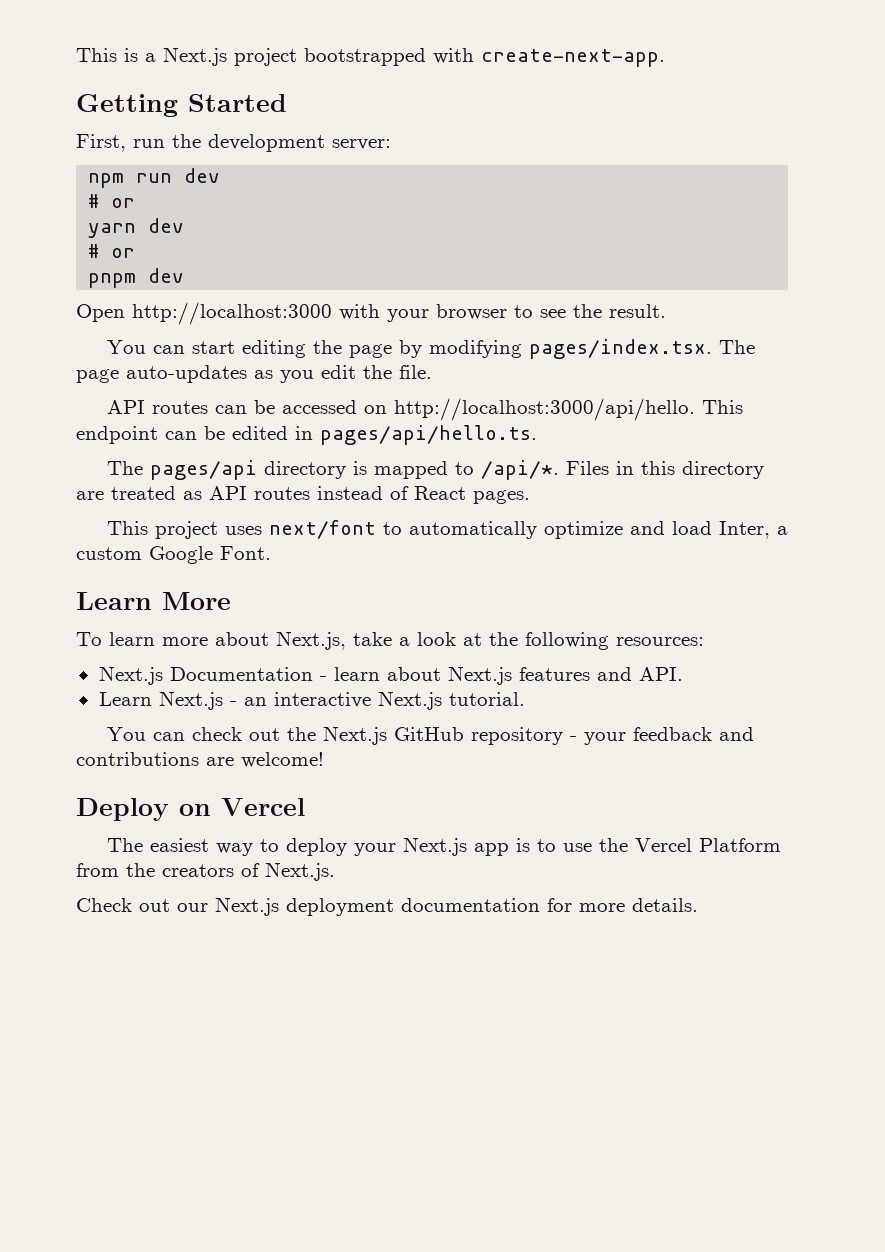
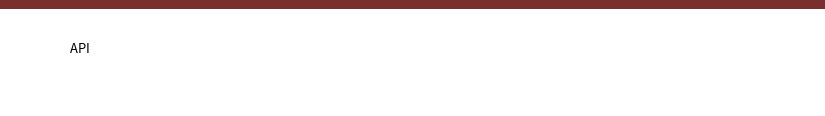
[76,47,665,67] [76,94,287,117] [76,134,391,152] [88,168,221,188] [88,194,136,208] [88,218,185,238] [88,244,136,258] [88,268,185,288] [76,302,666,325] [106,339,755,359] [76,365,432,383] [106,398,743,421] [76,425,537,445] [106,460,764,480] [76,486,530,504] [106,520,788,539] [76,546,271,564] [76,592,231,610] [76,631,704,650] [98,666,683,685] [98,691,525,710] [106,726,754,745] [76,752,324,768] [76,798,305,821] [106,837,781,856] [76,862,335,881] [76,897,698,916] This is a Next.js project bootstrapped with create-next-app. // Getting Started // First, run the development server: // npm run dev // # or // yarn dev // # or // pnpm dev // Open http://localhost:3000 with your browser to see the result. // You can start editing the page by modifying pages/index.tsx. The page auto-updates as you edit the file. // API routes can be accessed on http://localhost:3000/api/hello. This endpoint can be edited in pages/api/hello.ts. // The pages/api directory is mapped to /api/*. Files in this directory are treated as API routes instead of React pages. // This project uses next/font to automatically optimize and load Inter, a custom Google Font. // Learn More // To learn more about Next.js, take a look at the following resources: // Next.js Documentation - learn about Next.js features and API. // Learn Next.js - an interactive Next.js tutorial. // You can check out the Next.js GitHub repository - your feedback and contributions are welcome! // Deploy on Vercel // The easiest way to deploy your Next.js app is to use the Vercel Platform from the creators of Next.js. // Check out our Next.js deployment documentation for more details. -> [70,43,90,53] API

